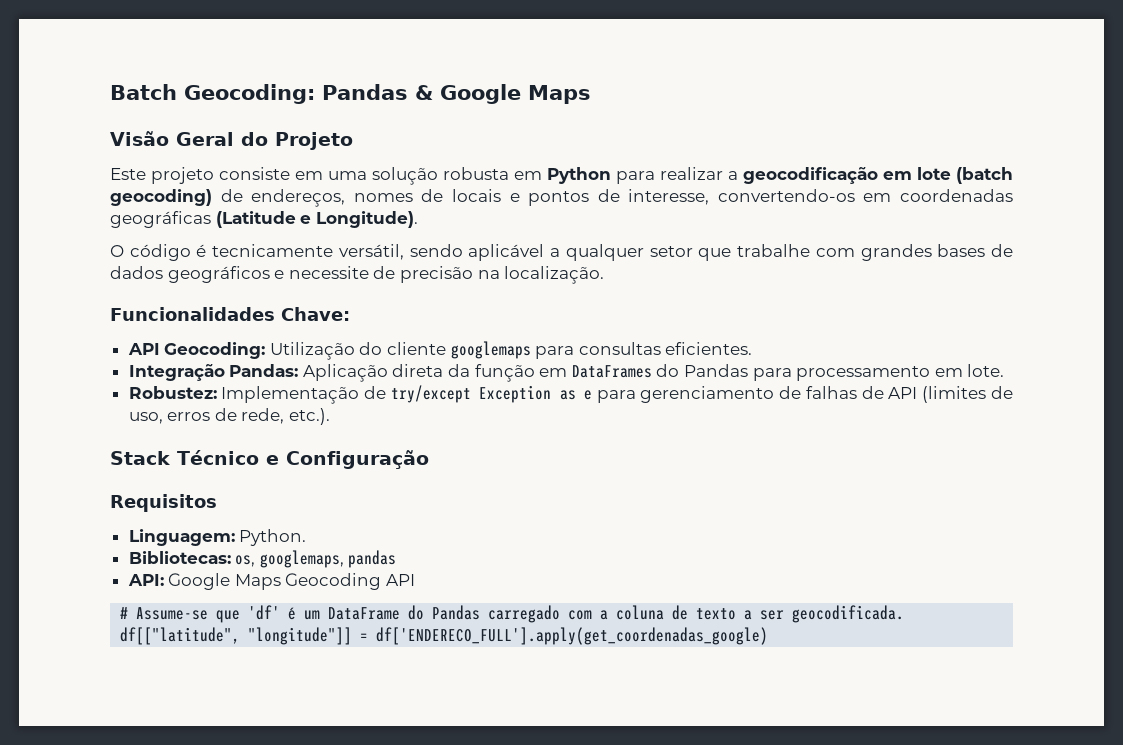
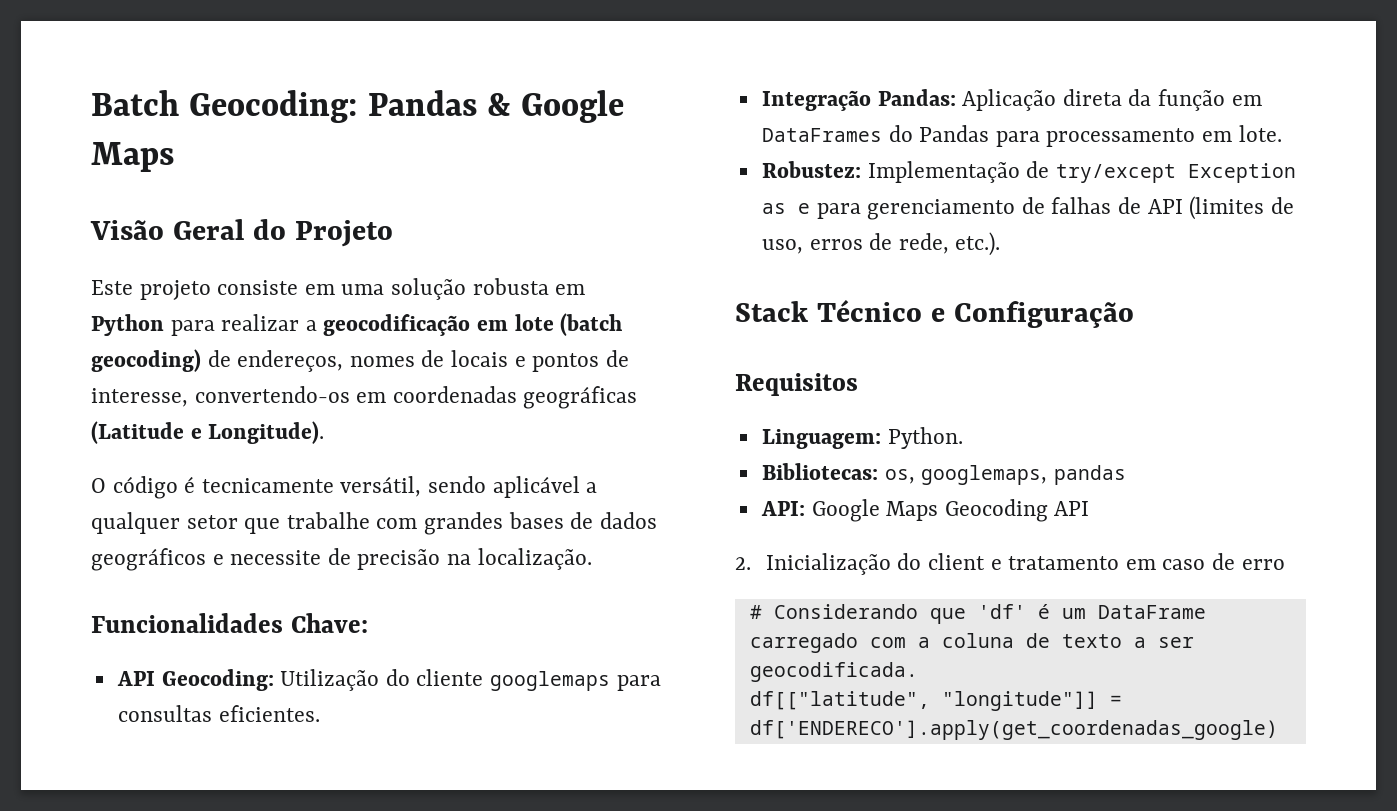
(416, 580) none -> [735,553,1285,575] // 2. Inicialização do client e tratamento em caso de erro
[136,607,209,620] Assume-se -> [773,604,918,619] Considerando
[408,605,481,620] do Pandas -> (1206, 612) none
[376,627,769,645] df['ENDERECO_FULL'].apply(get_coordenadas_google) -> [749,720,1278,740] df['ENDERECO'].apply(get_coordenadas_google)

